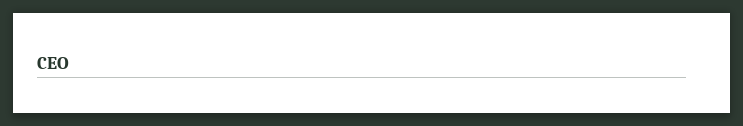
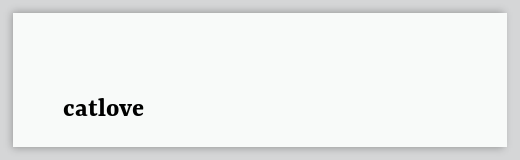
[37,57,69,69] CEO -> [63,98,144,116] catlove

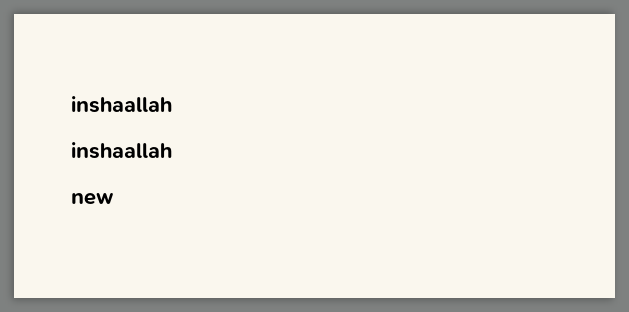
[63,98,144,116] catlove -> [71,96,172,113] [71,142,172,159] [71,193,114,205] inshaallah // inshaallah // new

